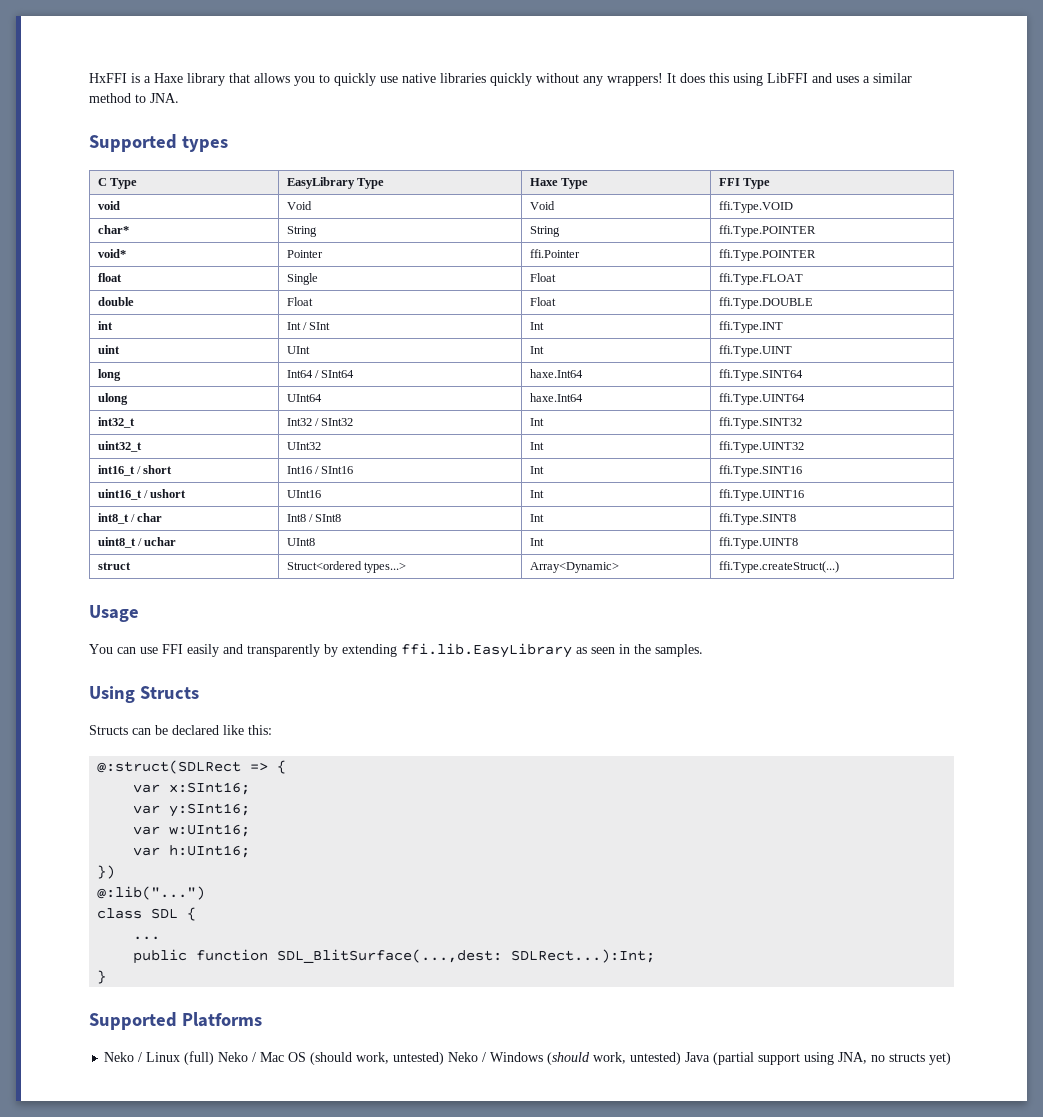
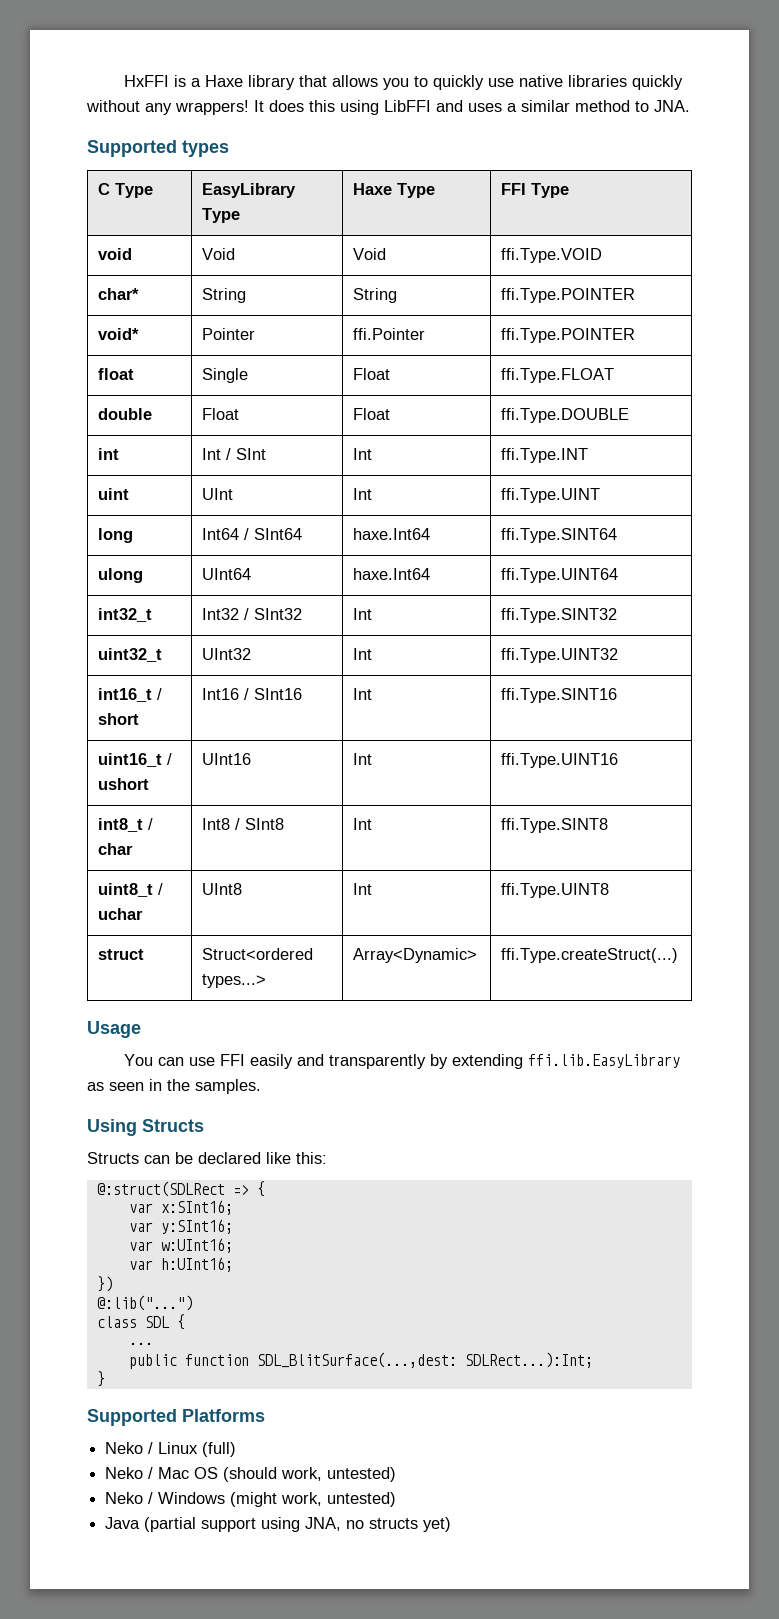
(215, 1058) none -> (237, 1449) //
(445, 1058) none -> (397, 1474) //
[547,1052,682,1065] (should work, untested) -> [230,1492,397,1507] (might work, untested) //

